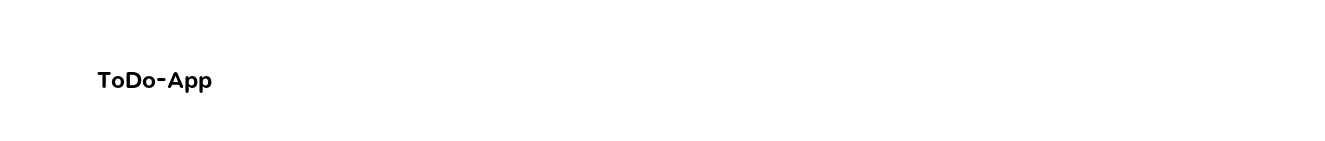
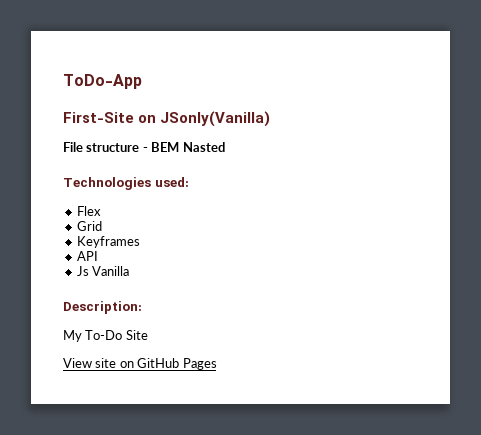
(212, 82) none -> [63,111,271,127] [63,142,225,152] [63,177,189,190] [76,206,101,216] [76,221,102,231] [76,236,140,248] [76,251,98,261] [76,266,130,276] [63,301,142,314] [63,330,148,342] [63,358,217,370] // First-Site on JSonly(Vanilla) // File structure - BEM Nasted // Technologies used: // Flex // Grid // Keyframes // API // Js Vanilla // Description: // My To-Do Site // View site on GitHub Pages

